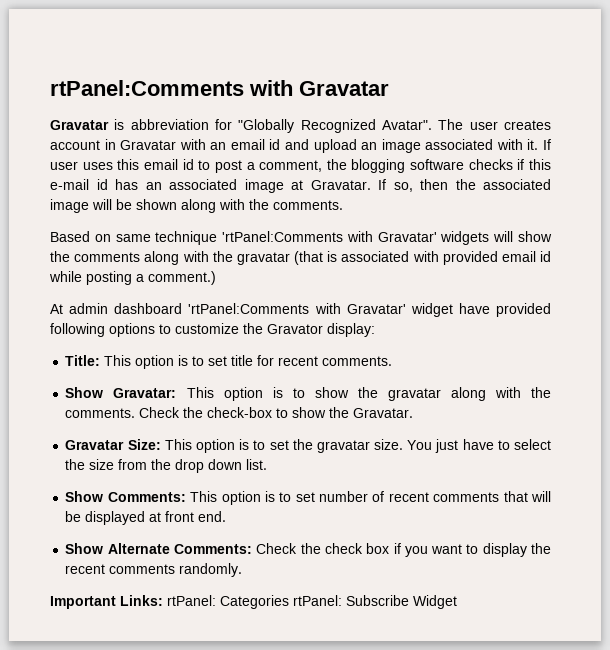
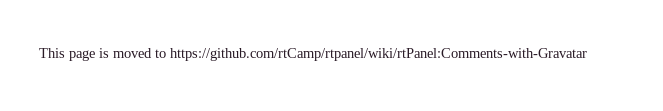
[50,80,389,96] [50,119,551,133] [50,139,551,153] [50,159,552,173] [50,179,551,193] [50,199,343,213] [50,231,552,245] [50,251,552,265] [49,271,216,285] [50,303,551,317] [50,323,375,337] [65,355,393,369] [65,387,551,401] [65,407,414,418] [65,439,552,453] [65,459,268,473] [65,491,551,505] [65,511,227,525] [65,543,552,557] [65,563,243,577] [50,595,457,609] rtPanel:Comments with Gravatar // Gravatar is abbreviation for "Globally Recognized Avatar". The user creates account in Gravatar with an email id and upload an image associated with it. If user uses this email id to post a comment, the blogging software checks if this e-mail id has an associated image at Gravatar. If so, then the associated image will be shown along with the comments. // Based on same technique 'rtPanel:Comments with Gravatar' widgets will show the comments along with the gravatar (that is associated with provided email id while posting a comment.) // At admin dashboard 'rtPanel:Comments with Gravatar' widget have provided following options to customize the Gravator display: // Title: This option is to set title for recent comments. // Show Gravatar: This option is to show the gravatar along with the comments. Check the check-box to show the Gravatar. // Gravatar Size: This option is to set the gravatar size. You just have to select the size from the drop down list. // Show Comments: This option is to set number of recent comments that will be displayed at front end. // Show Alternate Comments: Check the check box if you want to display the recent comments randomly. // Important Links: rtPanel: Categories rtPanel: Subscribe Widget -> [39,48,587,61] This page is moved to https://github.com/rtCamp/rtpanel/wiki/rtPanel:Comments-with-Gravatar

